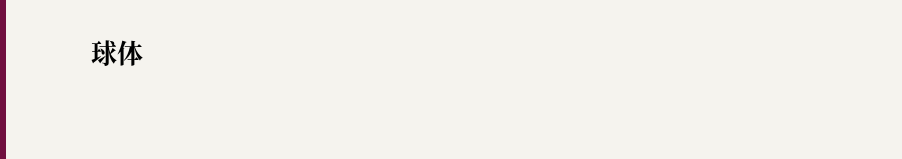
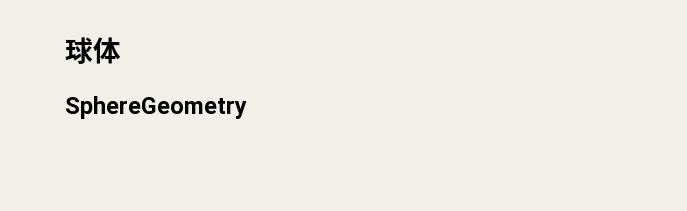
(143, 53) none -> [65,96,247,119] // SphereGeometry

